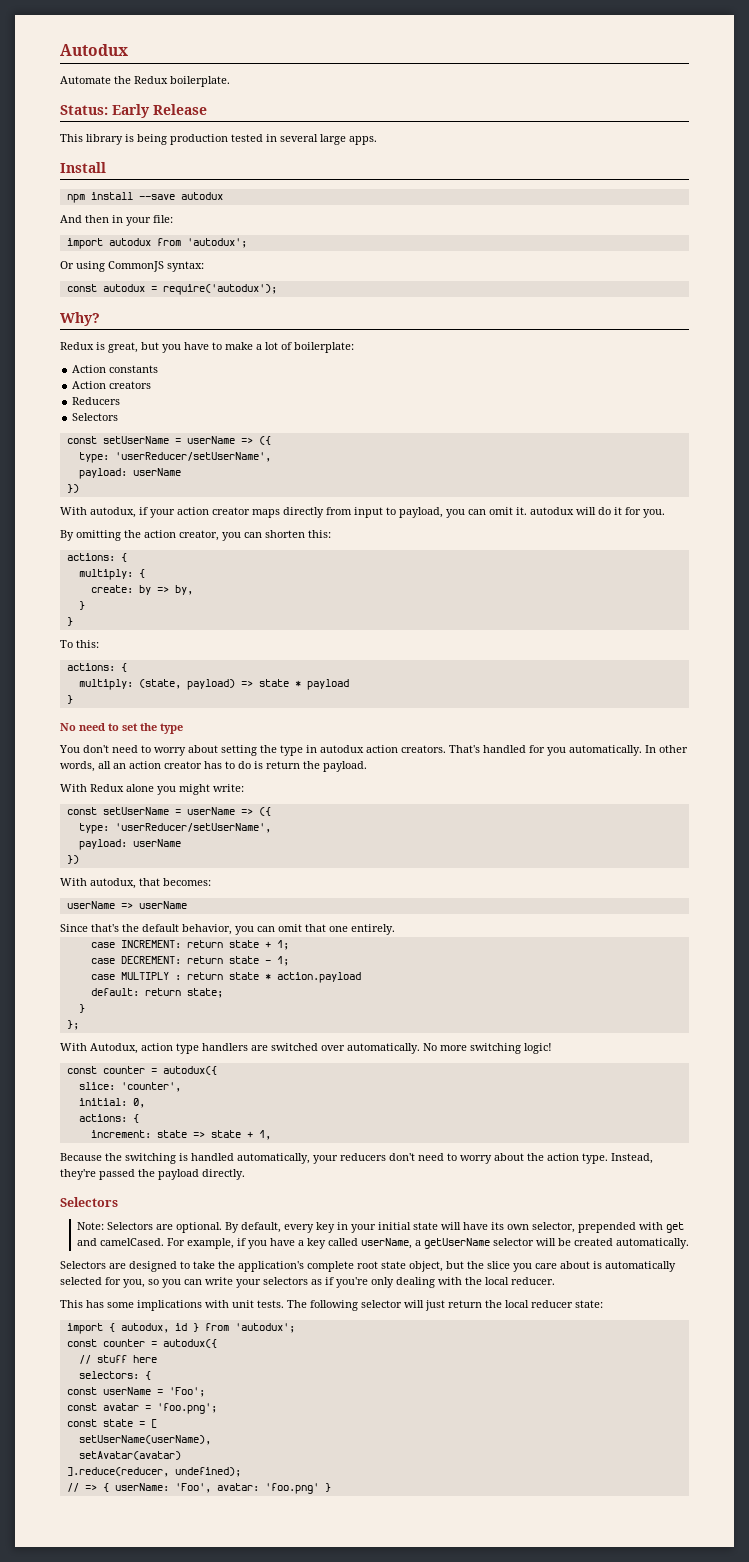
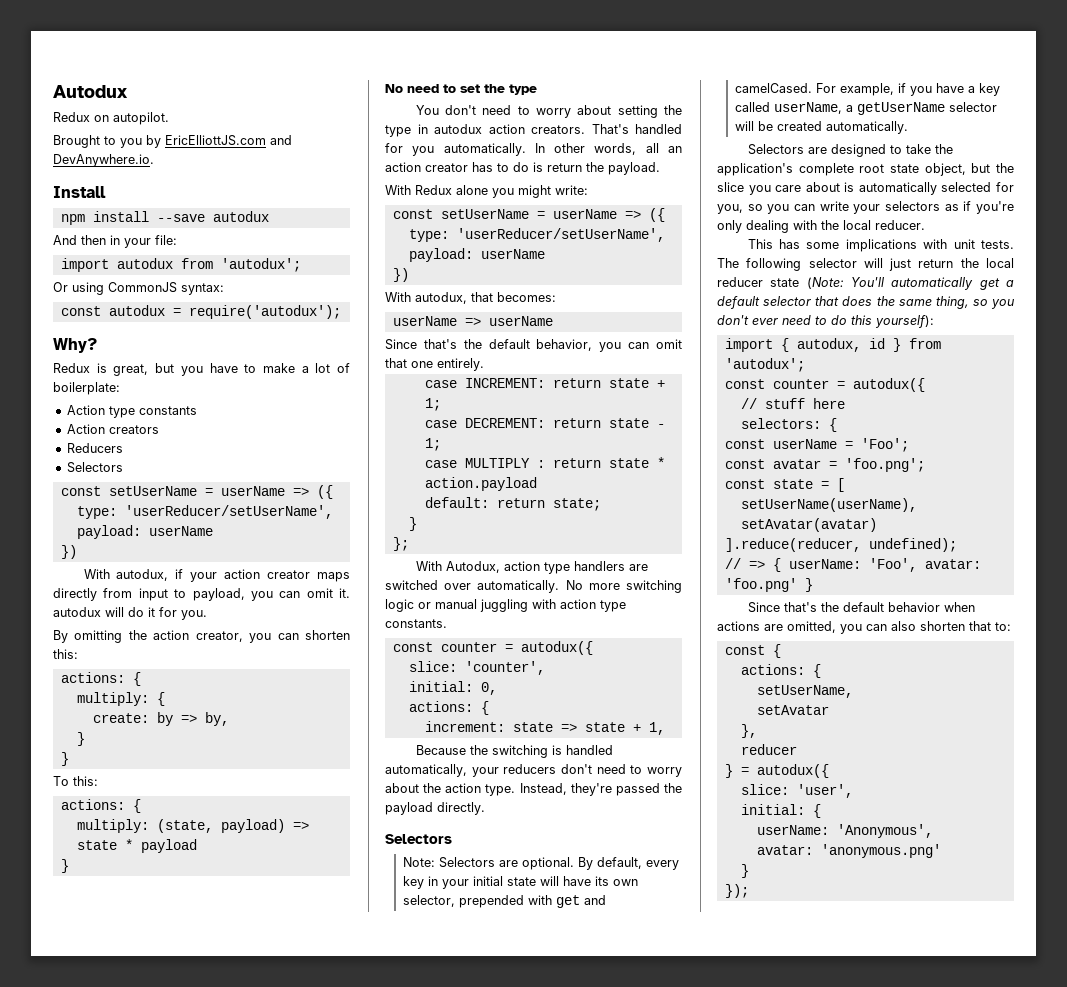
[60,76,230,87] [60,104,207,118] [60,134,377,145] Automate the Redux boilerplate. // Status: Early Release // This library is being production tested in several large apps. -> [53,112,169,125] [53,135,292,148] [53,154,154,167] Redux on autopilot. // Brought to you by EricElliottJS.com and DevAnywhere.io.
(107, 369) none -> [108,406,135,418] type
[524,1043,552,1054] logic! -> [385,599,626,612] [385,619,447,628] logic or manual juggling with action type constants.
[575,1300,603,1308] state: -> [770,277,1014,290] [717,296,1014,309] [717,315,934,328] state (Note: You'll automatically get a default selector that does the same thing, so you don't ever need to do this yourself):
(331, 1487) none -> [747,602,975,613] [717,621,1011,634] [724,644,781,658] [740,664,821,678] [756,685,853,698] [756,705,829,715] [740,724,757,738] [740,744,797,755] [724,764,829,778] [740,784,853,798] [740,804,821,818] [756,824,933,838] [756,844,941,858] [740,864,749,878] [724,884,749,898] // Since that's the default behavior when actions are omitted, you can also shorten that to: // const { // actions: { // setUserName, // setAvatar // }, // reducer // } = autodux({ // slice: 'user', // initial: { // userName: 'Anonymous', // avatar: 'anonymous.png' // } // });

